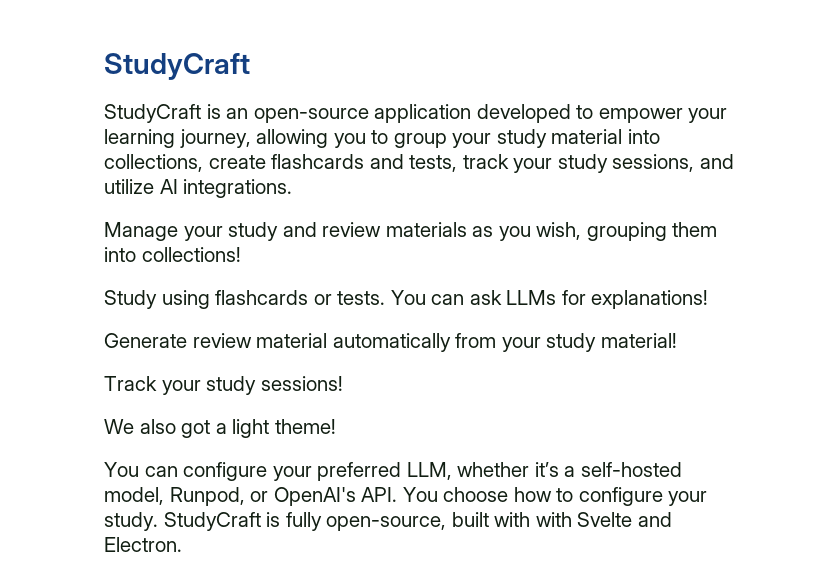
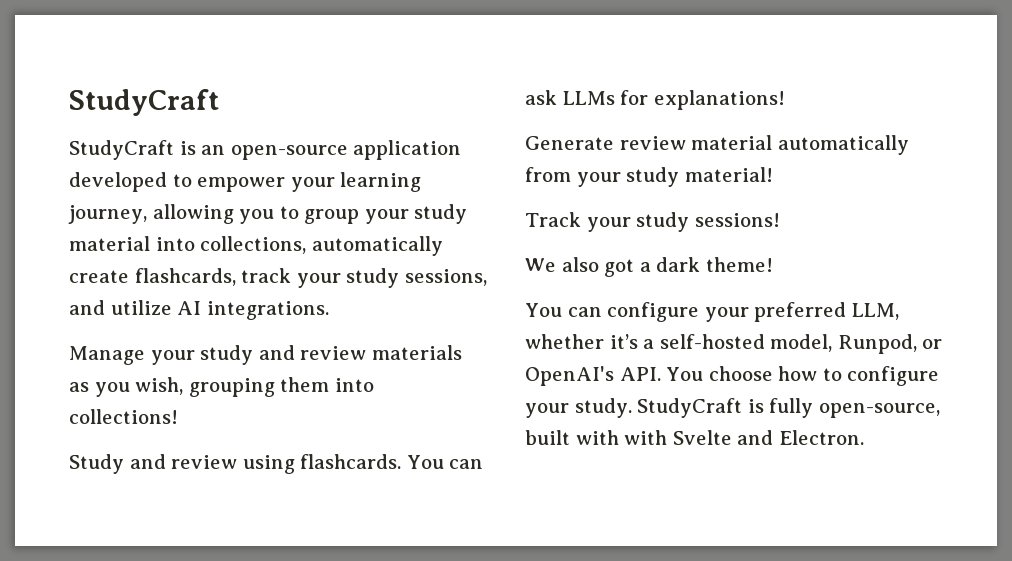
[208,154,458,172] create flashcards and tests, -> [311,236,443,256] [69,268,236,286] automatically create flashcards,
[161,290,386,309] using flashcards or tests. -> [129,454,402,474] and review using flashcards.
[232,419,270,438] light -> [656,257,701,272] dark

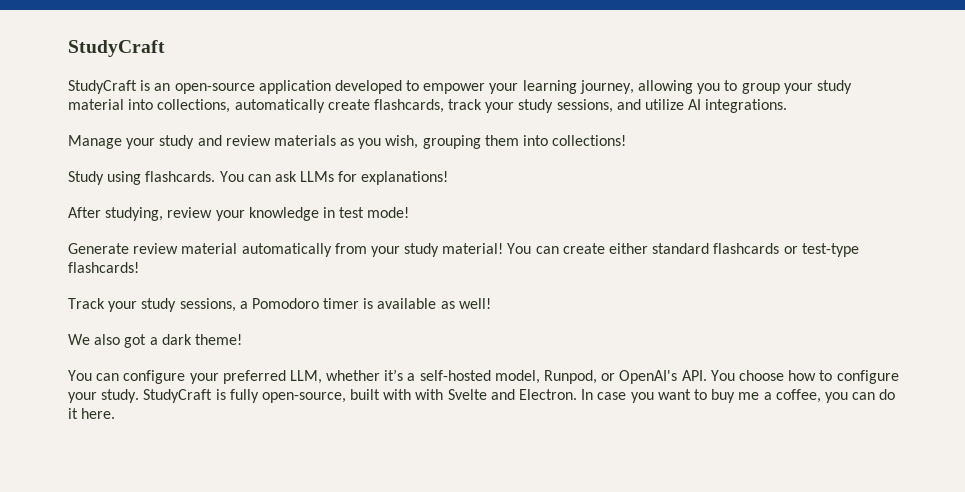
[129,454,238,469] and review -> (104, 178) none
(785, 100) none -> [68,207,410,221] // After studying, review your knowledge in test mode!
[525,212,780,232] // Track your study sessions! -> [507,243,859,257] [68,262,139,273] [68,298,491,312] You can create either standard flashcards or test-type flashcards! // Track your study sessions, a Pomodoro timer is available as well!
(864, 437) none -> [581,389,896,403] [68,408,116,419] In case you want to buy me a coffee, you can do it here.

